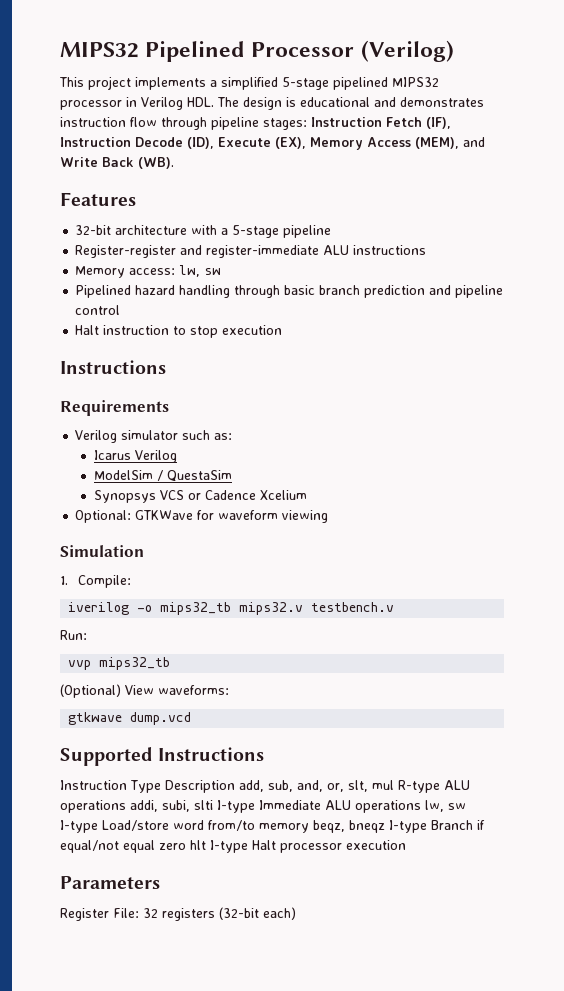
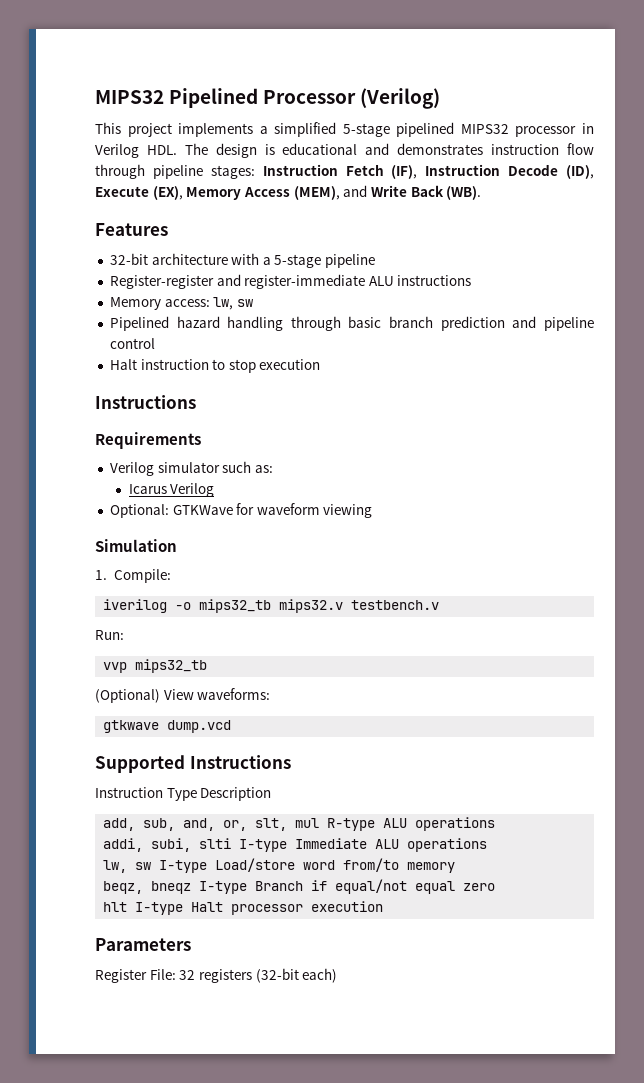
[93,470,232,482] [93,490,307,503] // ModelSim / QuestaSim // Synopsys VCS or Cadence Xcelium -> (215, 490) none
(235, 786) none -> (272, 794) //
(126, 806) none -> (496, 824) //
(421, 806) none -> (488, 845) //
(309, 828) none -> (456, 867) //
(186, 846) none -> (496, 887) //

